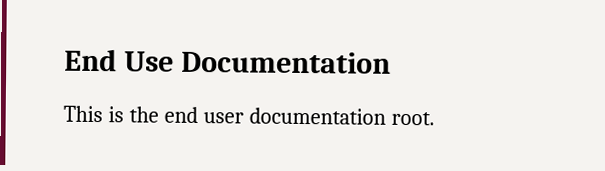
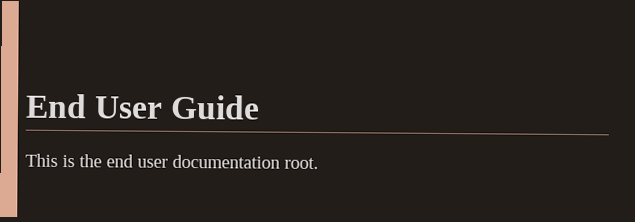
[124,50,392,74] Use Documentation -> [94,94,261,120] User Guide

